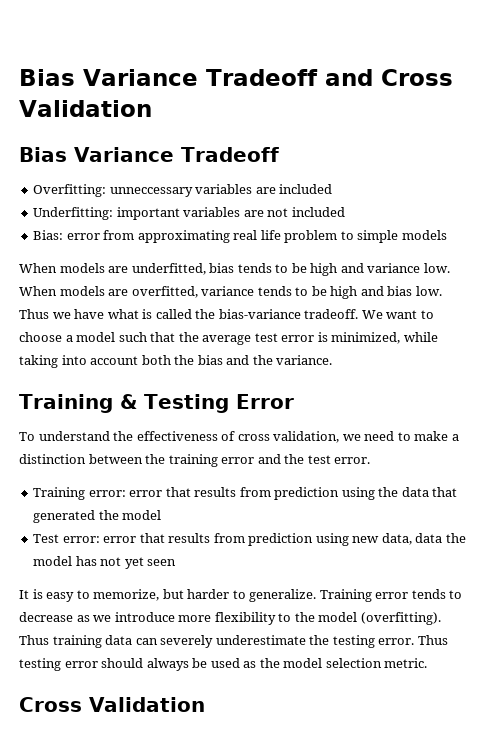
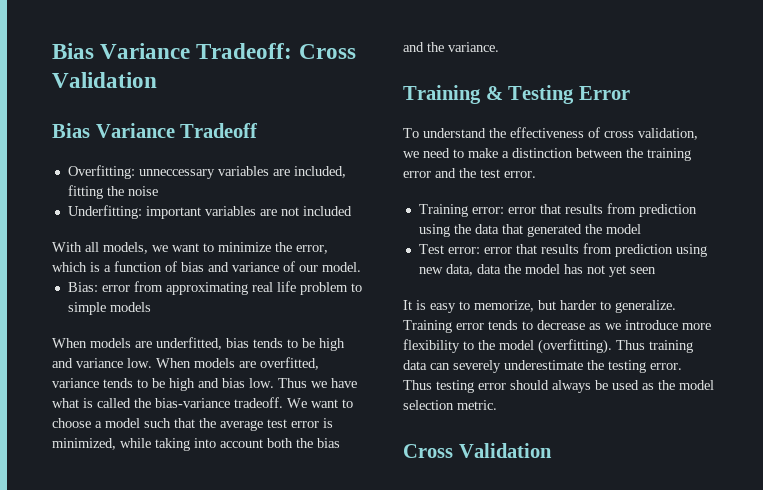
[19,69,373,86] Bias Variance Tradeoff and -> [52,43,293,59] Bias Variance Tradeoff:
[279,184,333,194] included -> [293,166,346,178] [67,185,158,199] included, fitting the noise
(345, 212) none -> [52,242,328,254] [52,261,361,272] // With all models, we want to minimize the error, which is a function of bias and variance of our model.

